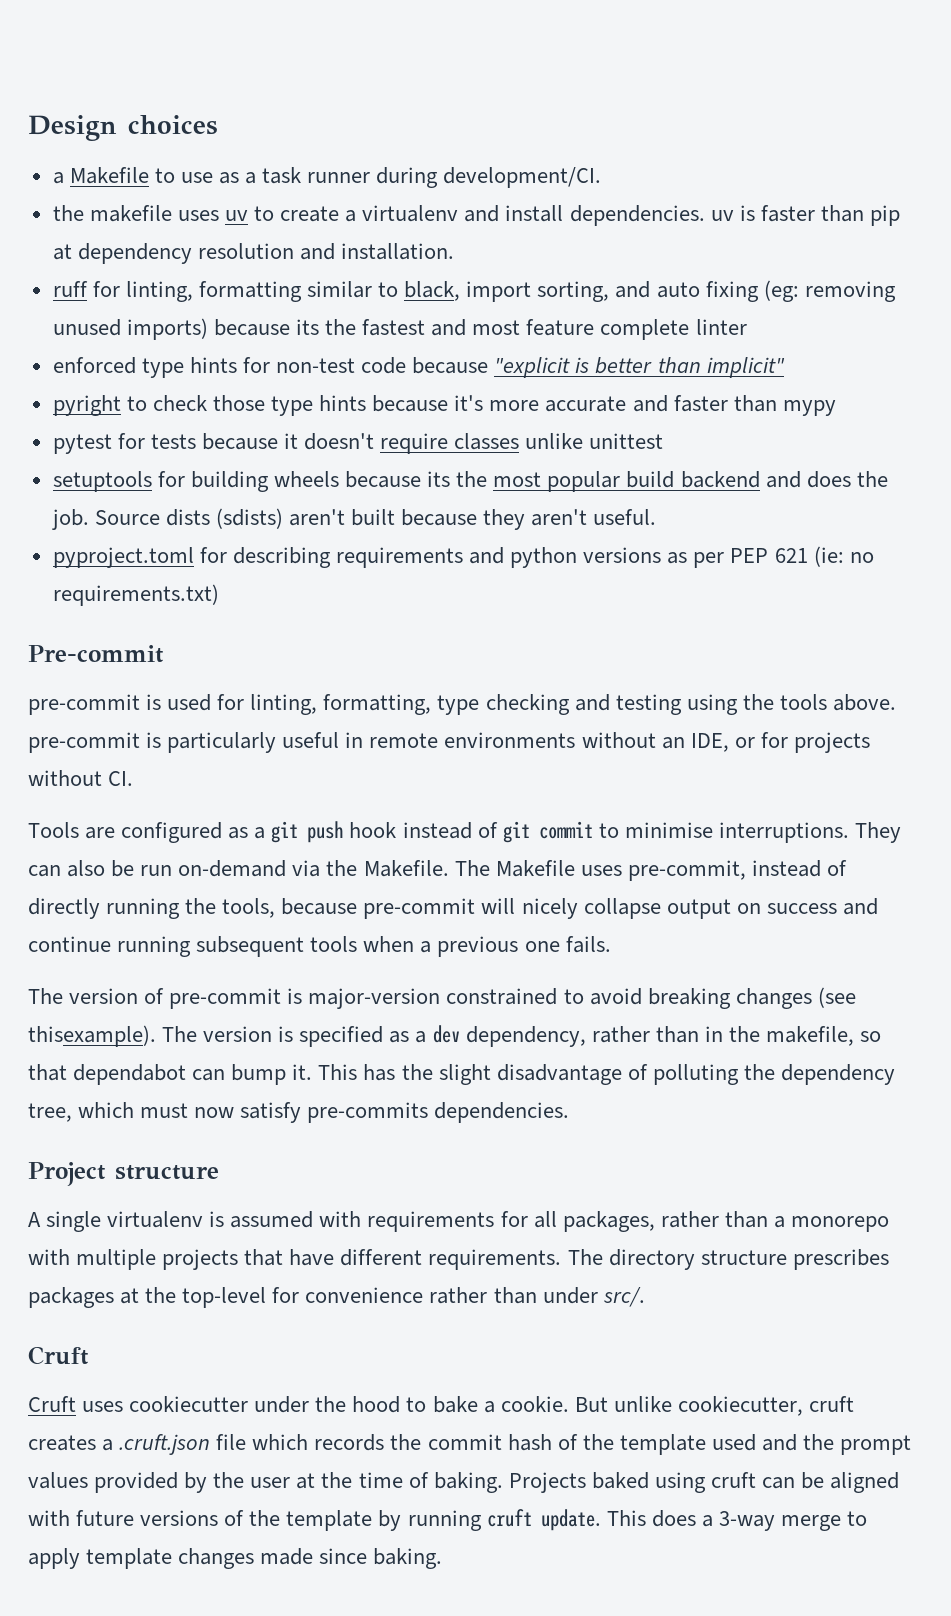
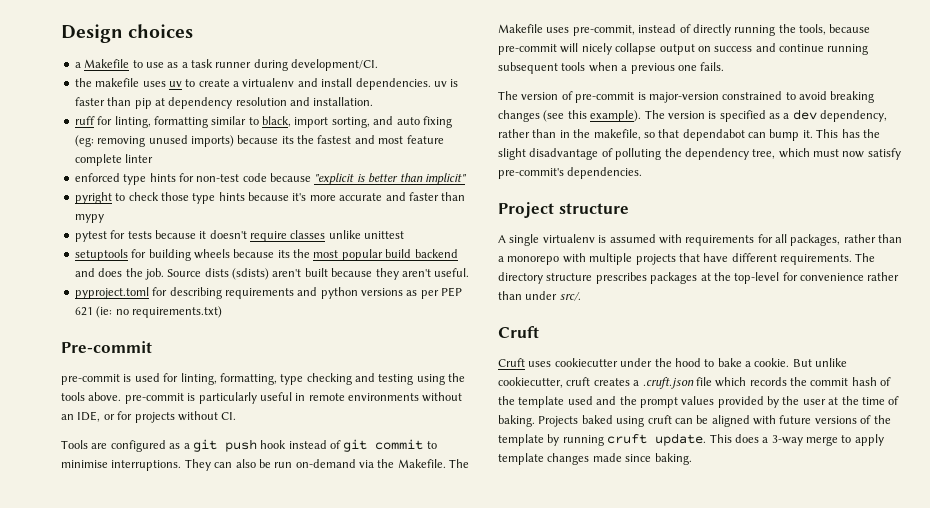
[28,1025,156,1047] thisexample). -> [567,110,642,122] this example).
[307,1102,429,1123] pre-commits -> [498,168,564,179] pre-commit's

